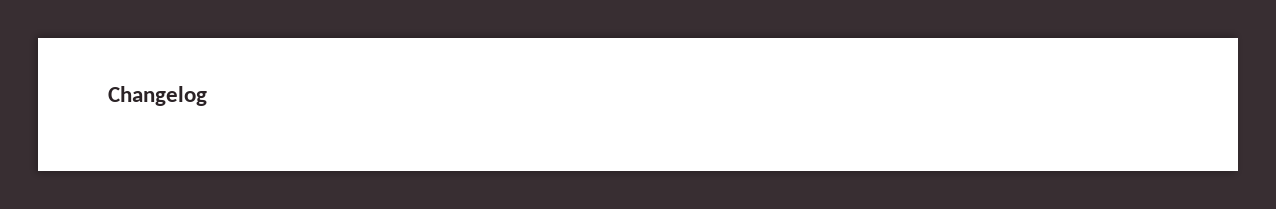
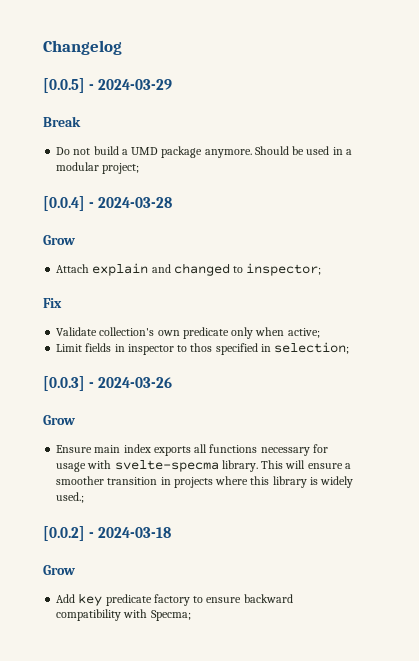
(207, 96) none -> [43,78,173,93] [43,116,81,127] [56,146,352,158] [56,162,140,174] [43,196,173,211] [43,235,75,245] [56,263,322,276] [43,298,62,308] [56,327,320,339] [56,342,350,355] [43,376,173,391] [43,415,75,425] [56,444,328,456] [56,460,351,472] [56,476,354,488] [56,492,85,503] [43,526,172,541] [43,565,75,575] [56,593,293,606] [56,609,191,621] // [0.0.5] - 2024-03-29 // Break // Do not build a UMD package anymore. Should be used in a modular project; // [0.0.4] - 2024-03-28 // Grow // Attach explain and changed to inspector; // Fix // Validate collection's own predicate only when active; // Limit fields in inspector to thos specified in selection; // [0.0.3] - 2024-03-26 // Grow // Ensure main index exports all functions necessary for usage with svelte-specma library. This will ensure a smoother transition in projects where this library is widely used.; // [0.0.2] - 2024-03-18 // Grow // Add key predicate factory to ensure backward compatibility with Specma;

